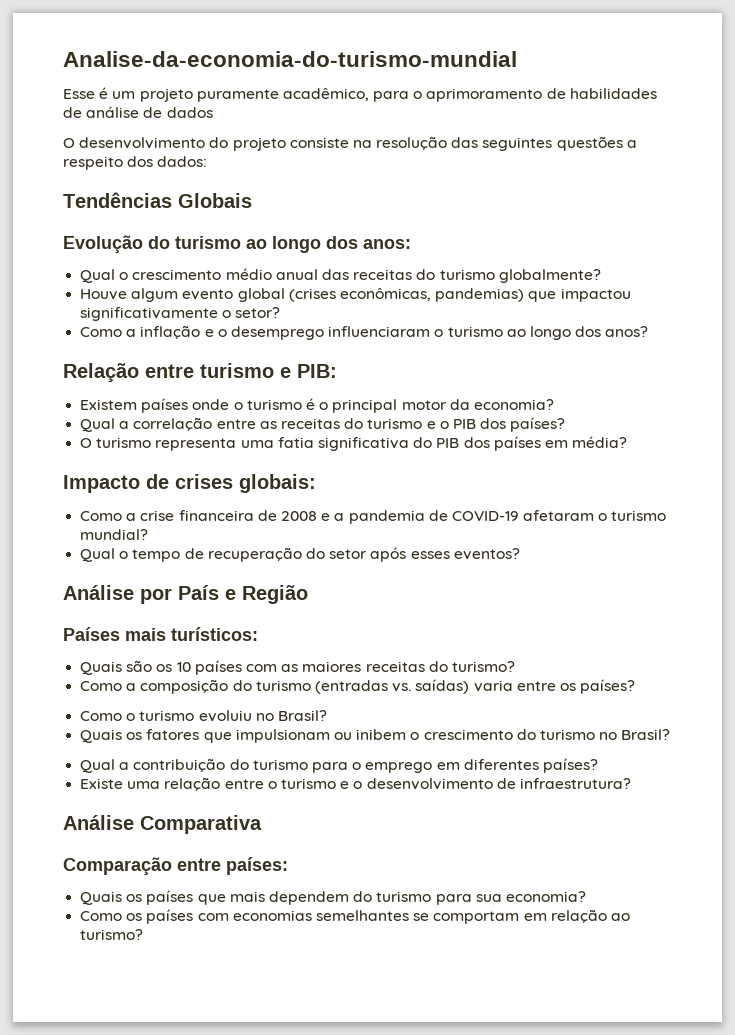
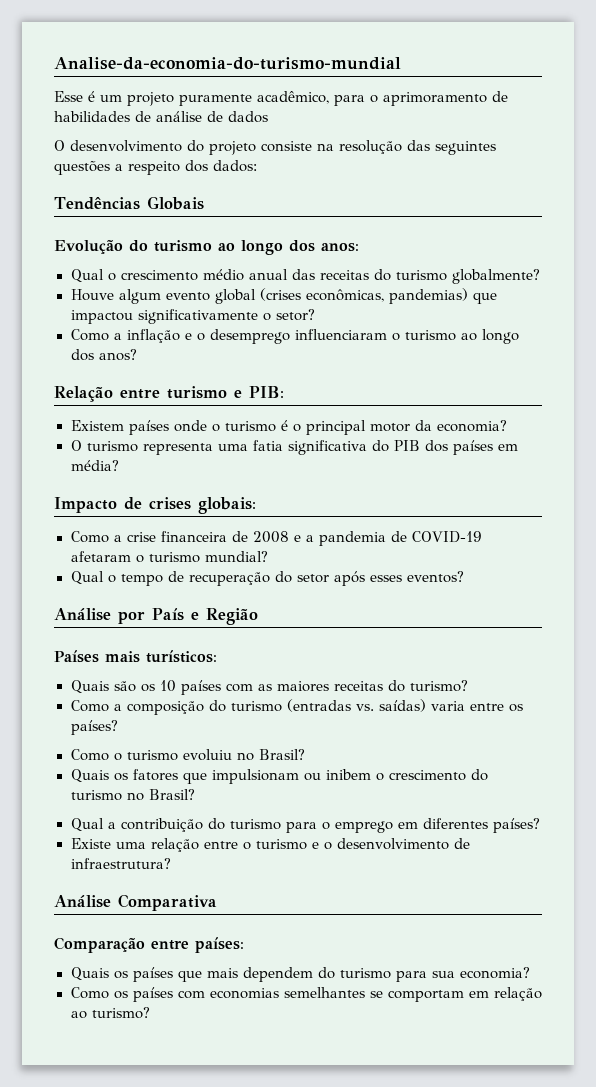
[80,417,566,432] // Qual a correlação entre as receitas do turismo e o PIB dos países? -> (507, 426) none

